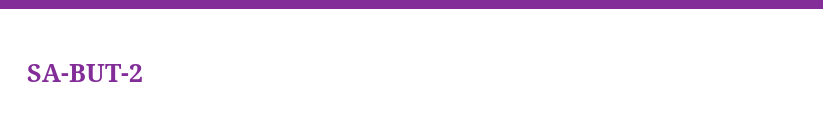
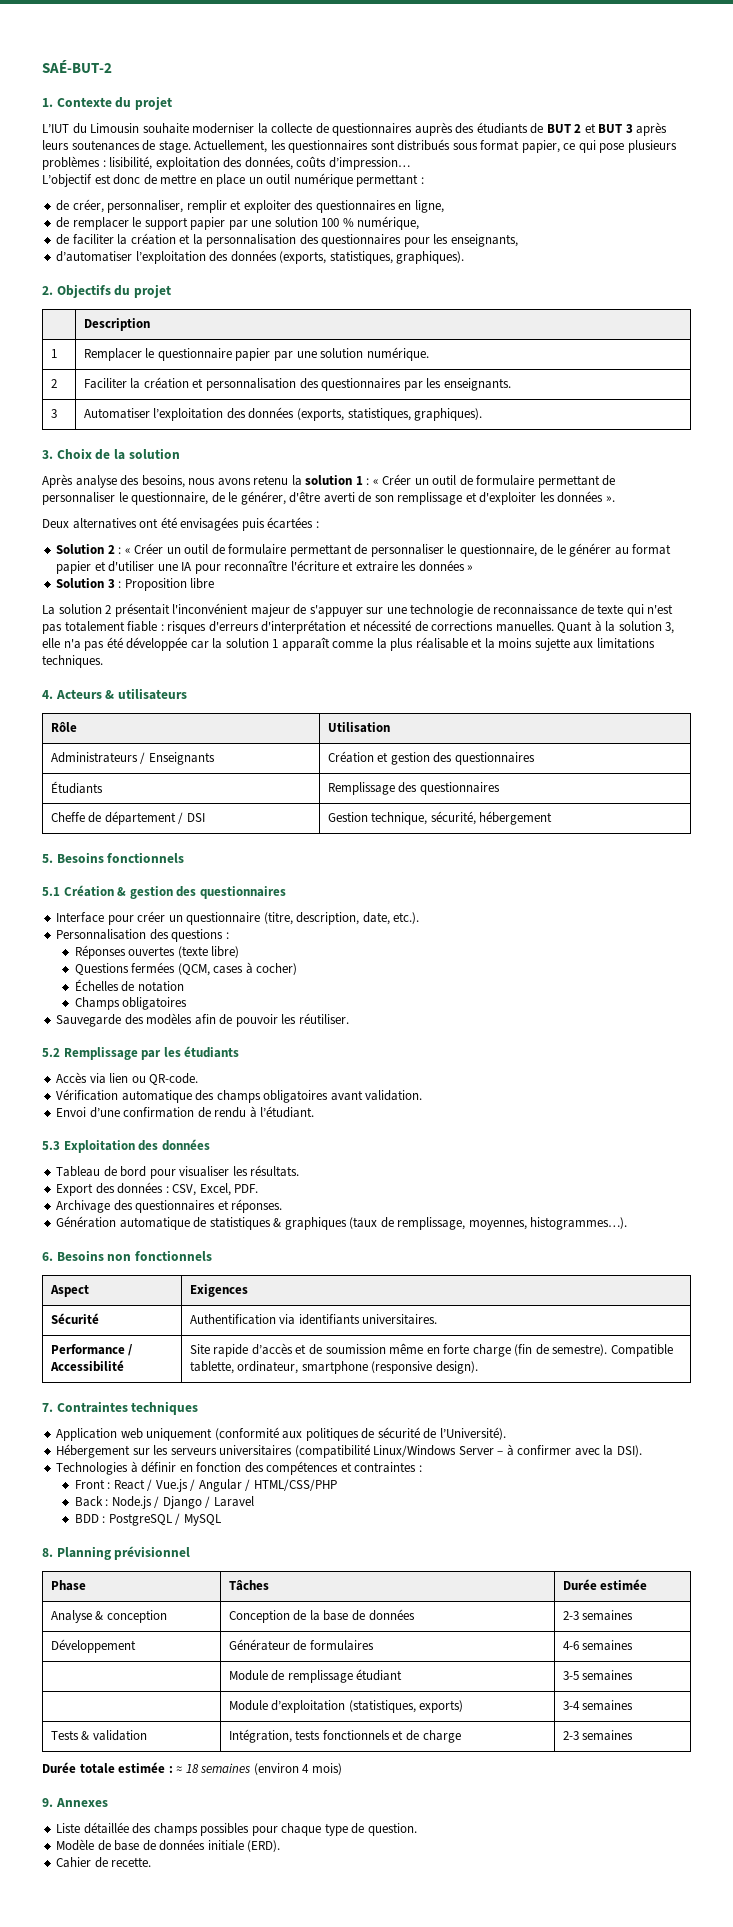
[27,64,143,82] SA-BUT-2 -> [42,60,112,73] [42,96,172,110] [42,122,668,136] [42,139,677,153] [42,156,410,170] [42,173,424,187] [56,199,444,213] [56,216,420,230] [56,233,518,247] [56,250,465,264] [42,284,171,298] [83,318,150,331] [50,349,57,358] [83,347,429,361] [50,379,57,388] [83,377,511,391] [50,409,57,418] [83,407,483,421] [42,448,180,460] [42,474,616,488] [42,491,615,505] [42,517,319,531] [56,543,672,557] [56,560,474,574] [56,578,215,591] [42,603,674,617] [42,620,675,634] [42,637,655,651] [42,655,103,668] [42,688,187,700] [50,722,77,732] [327,722,390,733] [50,752,215,765] [327,751,535,765] [50,781,103,794] [327,782,500,795] [50,811,205,825] [327,811,553,825] [42,852,185,863] [42,885,286,899] [56,911,420,925] [56,929,229,942] [74,945,240,959] [74,962,298,976] [74,979,184,992] [74,997,188,1010] [56,1013,349,1027] [42,1046,240,1060] [56,1072,199,1085] [56,1089,423,1103] [56,1106,315,1118] [42,1139,210,1153] [56,1165,300,1179] [56,1182,259,1196] [56,1199,283,1213] [56,1216,628,1230] [42,1250,212,1261] [49,1285,89,1297] [189,1284,248,1297] [50,1313,99,1324] [189,1314,438,1325] [50,1344,134,1356] [49,1360,124,1372] [189,1343,673,1357] [189,1361,478,1374] [42,1401,199,1415] [56,1427,506,1441] [56,1444,642,1458] [56,1461,422,1475] [74,1479,337,1492] [74,1496,254,1509] [74,1513,221,1526] [42,1546,191,1560] [50,1580,86,1591] [228,1580,269,1591] [562,1579,648,1590] [50,1610,167,1623] [228,1609,415,1623] [562,1610,634,1621] [50,1639,136,1653] [228,1639,374,1651] [562,1640,634,1651] [228,1669,403,1683] [562,1670,634,1681] [228,1700,464,1713] [562,1700,634,1711] [50,1730,147,1741] [228,1729,461,1743] [562,1730,634,1741] [42,1762,342,1775] [42,1798,108,1807] [56,1822,417,1836] [56,1839,281,1852] [56,1857,152,1868] SAÉ-BUT-2 // 1. Contexte du projet // L’IUT du Limousin souhaite moderniser la collecte de questionnaires auprès des étudiants de BUT 2 et BUT 3 après leurs soutenances de stage. Actuellement, les questionnaires sont distribués sous format papier, ce qui pose plusieurs problèmes : lisibilité, exploitation des données, coûts d’impression… // L’objectif est donc de mettre en place un outil numérique permettant : // de créer, personnaliser, remplir et exploiter des questionnaires en ligne, // de remplacer le support papier par une solution 100 % numérique, // de faciliter la création et la personnalisation des questionnaires pour les enseignants, // d’automatiser l’exploitation des données (exports, statistiques, graphiques). // 2. Objectifs du projet // | Description // 1 | Remplacer le questionnaire papier par une solution numérique. // 2 | Faciliter la création et personnalisation des questionnaires par les enseignants. // 3 | Automatiser l’exploitation des données (exports, statistiques, graphiques). // 3. Choix de la solution // Après analyse des besoins, nous avons retenu la solution 1 : « Créer un outil de formulaire permettant de personnaliser le questionnaire, de le générer, d'être averti de son remplissage et d'exploiter les données ». // Deux alternatives ont été envisagées puis écartées : // Solution 2 : « Créer un outil de formulaire permettant de personnaliser le questionnaire, de le générer au format papier et d'utiliser une IA pour reconnaître l'écriture et extraire les données » // Solution 3 : Proposition libre // La solution 2 présentait l'inconvénient majeur de s'appuyer sur une technologie de reconnaissance de texte qui n'est pas totalement fiable : risques d'erreurs d'interprétation et nécessité de corrections manuelles. Quant à la solution 3, elle n'a pas été développée car la solution 1 apparaît comme la plus réalisable et la moins sujette aux limitations techniques. // 4. Acteurs & utilisateurs // Rôle | Utilisation // Administrateurs / Enseignants | Création et gestion des questionnaires // Étudiants | Remplissage des questionnaires // Cheffe de département / DSI | Gestion technique, sécurité, hébergement // 5. Besoins fonctionnels // 5.1 Création & gestion des questionnaires // Interface pour créer un questionnaire (titre, description, date, etc.). // Personnalisation des questions : // Réponses ouvertes (texte libre) // Questions fermées (QCM, cases à cocher) // Échelles de notation // Champs obligatoires // Sauvegarde des modèles afin de pouvoir les réutiliser. // 5.2 Remplissage par les étudiants // Accès via lien ou QR‑code. // Vérification automatique des champs obligatoires avant validation. // Envoi d’une confirmation de rendu à l’étudiant. // 5.3 Exploitation des données // Tableau de bord pour visualiser les résultats. // Export des données : CSV, Excel, PDF. // Archivage des questionnaires et réponses. // Génération automatique de statistiques & graphiques (taux de remplissage, moyennes, histogrammes…). // 6. Besoins non fonctionnels // Aspect | Exigences // Sécurité | Authentification via identifiants universitaires. // Performance / Accessibilité | Site rapide d’accès et de soumission même en forte charge (fin de semestre). Compatible tablette, ordinateur, smartphone (responsive design). // 7. Contraintes techniques // Application web uniquement (conformité aux politiques de sécurité de l’Université). // Hébergement sur les serveurs universitaires (compatibilité Linux/Windows Server – à confirmer avec la DSI). // Technologies à définir en fonction des compétences et contraintes : // Front : React / Vue.js / Angular / HTML/CSS/PHP // Back : Node.js / Django / Laravel // BDD : PostgreSQL / MySQL // 8. Planning prévisionnel // Phase | Tâches | Durée estimée // Analyse & conception | Conception de la base de données | 2‑3 semaines // Développement | Générateur de formulaires | 4‑6 semaines // | Module de remplissage étudiant | 3‑5 semaines // | Module d’exploitation (statistiques, exports) | 3‑4 semaines // Tests & validation | Intégration, tests fonctionnels et de charge | 2‑3 semaines // Durée totale estimée : ≈ 18 semaines (environ 4 mois) // 9. Annexes // Liste détaillée des champs possibles pour chaque type de question. // Modèle de base de données initiale (ERD). // Cahier de recette.

